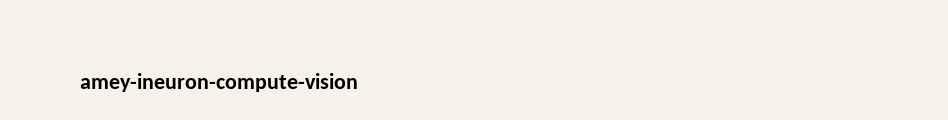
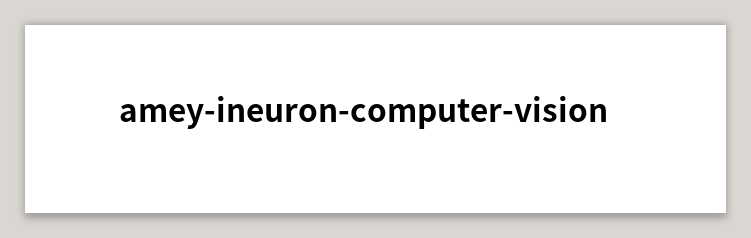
[80,73,358,92] amey-ineuron-compute-vision -> [119,96,608,129] amey-ineuron-computer-vision

